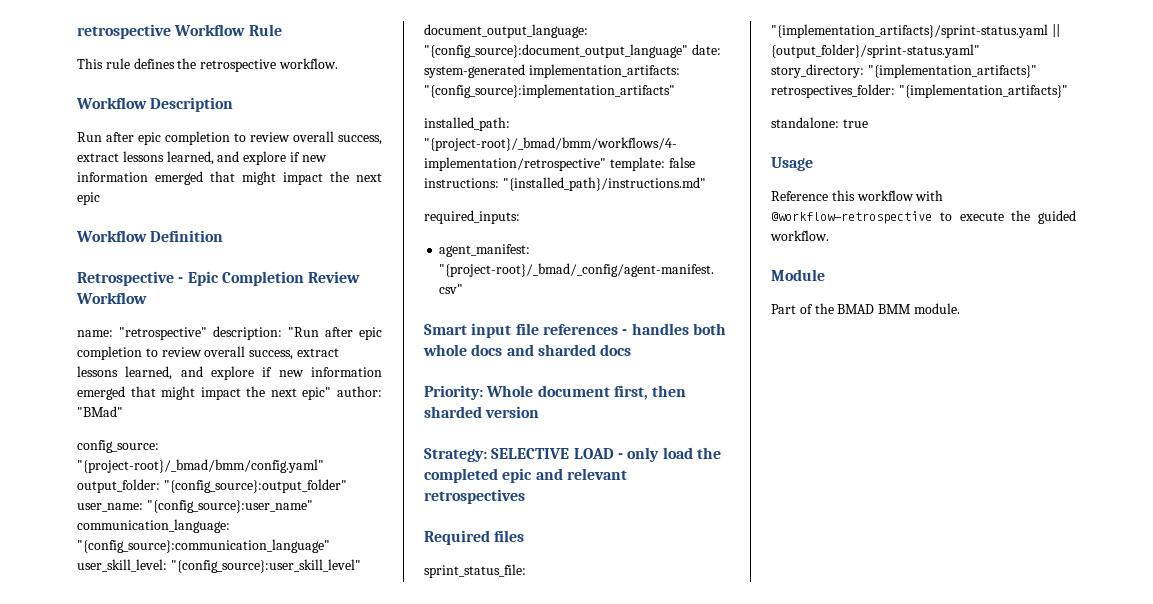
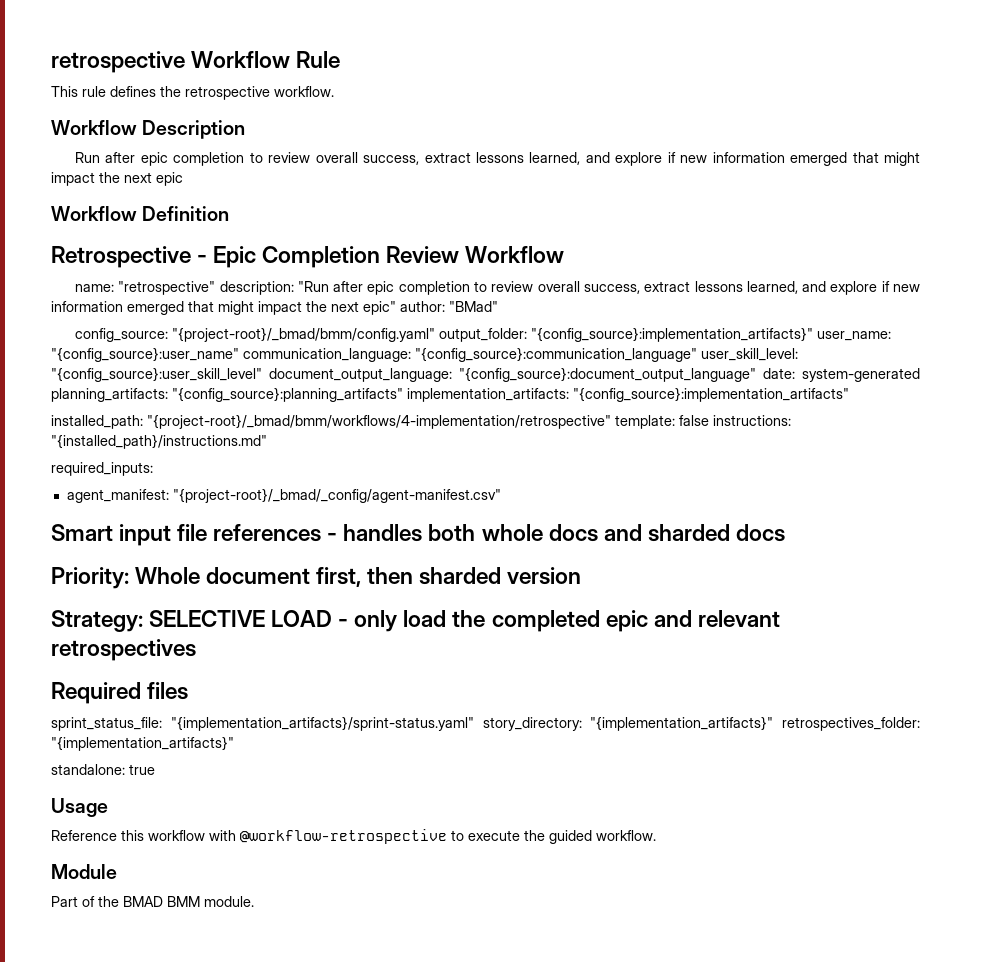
[163,479,347,493] "{config_source}:output_folder" -> [530,327,813,342] "{config_source}:implementation_artifacts}"
(525, 71) none -> [51,387,403,402] planning_artifacts: "{config_source}:planning_artifacts"
[771,24,1060,38] [771,44,980,58] "{implementation_artifacts}/sprint-status.yaml || {output_folder}/sprint-status.yaml" -> [170,716,474,731] "{implementation_artifacts}/sprint-status.yaml"

